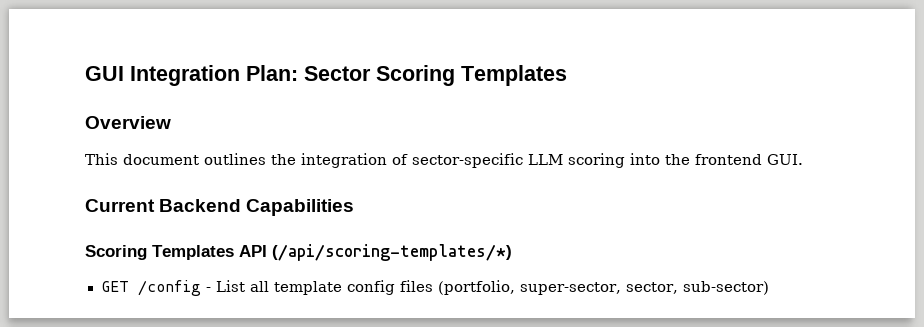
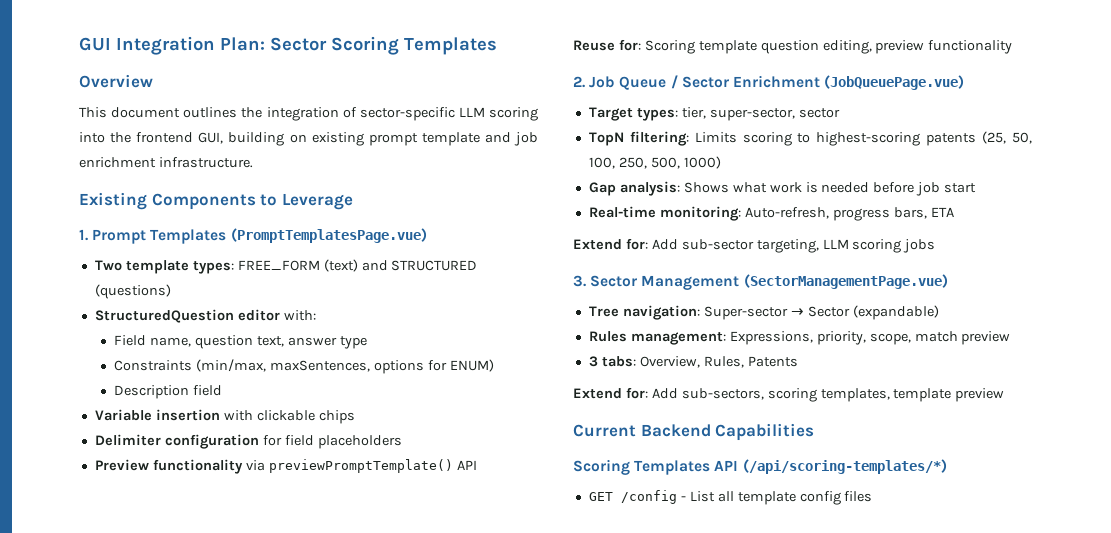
[767,154,803,165] GUI. -> [198,132,539,146] [79,157,253,168] [79,192,353,210] [79,228,427,244] [94,259,478,274] [94,284,171,299] [94,309,316,323] [113,335,367,349] [113,359,494,374] [113,385,222,399] [94,409,355,424] [94,434,402,449] [94,459,477,474] [573,39,1013,54] [573,75,965,90] [588,107,840,121] [588,131,1032,146] [588,156,721,169] [588,181,977,196] [588,206,954,221] [573,238,936,253] [573,274,948,290] [588,305,939,320] [588,331,1011,345] [588,356,798,368] [573,387,1005,402] GUI, building on existing prompt template and job enrichment infrastructure. // Existing Components to Leverage // 1. Prompt Templates (PromptTemplatesPage.vue) // Two template types: FREE_FORM (text) and STRUCTURED (questions) // StructuredQuestion editor with: // Field name, question text, answer type // Constraints (min/max, maxSentences, options for ENUM) // Description field // Variable insertion with clickable chips // Delimiter configuration for field placeholders // Preview functionality via previewPromptTemplate() API // Reuse for: Scoring template question editing, preview functionality // 2. Job Queue / Sector Enrichment (JobQueuePage.vue) // Target types: tier, super-sector, sector // TopN filtering: Limits scoring to highest-scoring patents (25, 50, 100, 250, 500, 1000) // Gap analysis: Shows what work is needed before job start // Real-time monitoring: Auto-refresh, progress bars, ETA // Extend for: Add sub-sector targeting, LLM scoring jobs // 3. Sector Management (SectorManagementPage.vue) // Tree navigation: Super-sector → Sector (expandable) // Rules management: Expressions, priority, scope, match preview // 3 tabs: Overview, Rules, Patents // Extend for: Add sub-sectors, scoring templates, template preview
[437,280,769,295] (portfolio, super-sector, sector, sub-sector) -> (873, 496) none

